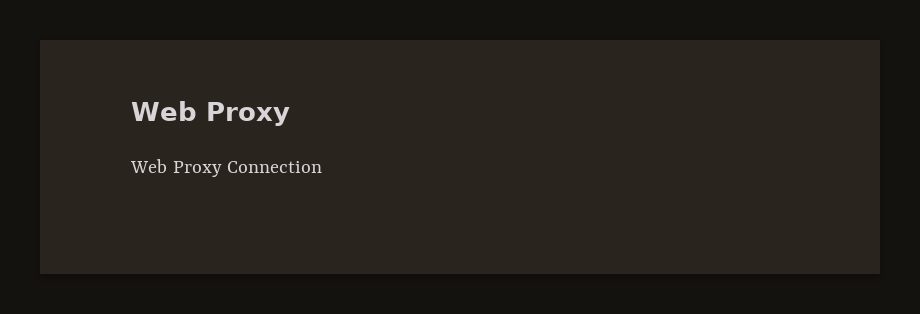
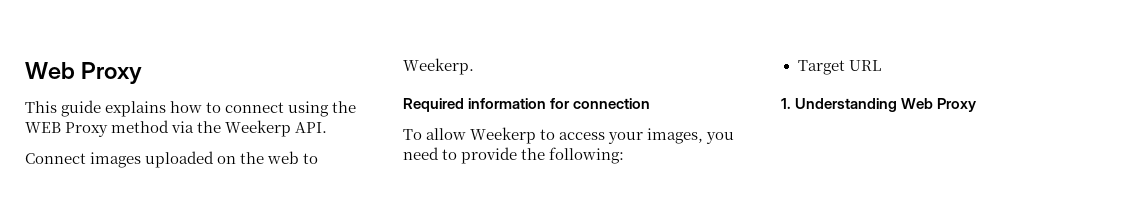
[130,159,323,177] Web Proxy Connection -> [25,100,357,117] [25,120,328,137] [25,151,319,168] [403,58,474,75] [403,98,651,112] [403,127,735,144] [403,147,625,164] [797,60,881,75] [781,98,977,112] This guide explains how to connect using the WEB Proxy method via the Weekerp API. // Connect images uploaded on the web to Weekerp. // Required information for connection // To allow Weekerp to access your images, you need to provide the following: // Target URL // 1. Understanding Web Proxy

